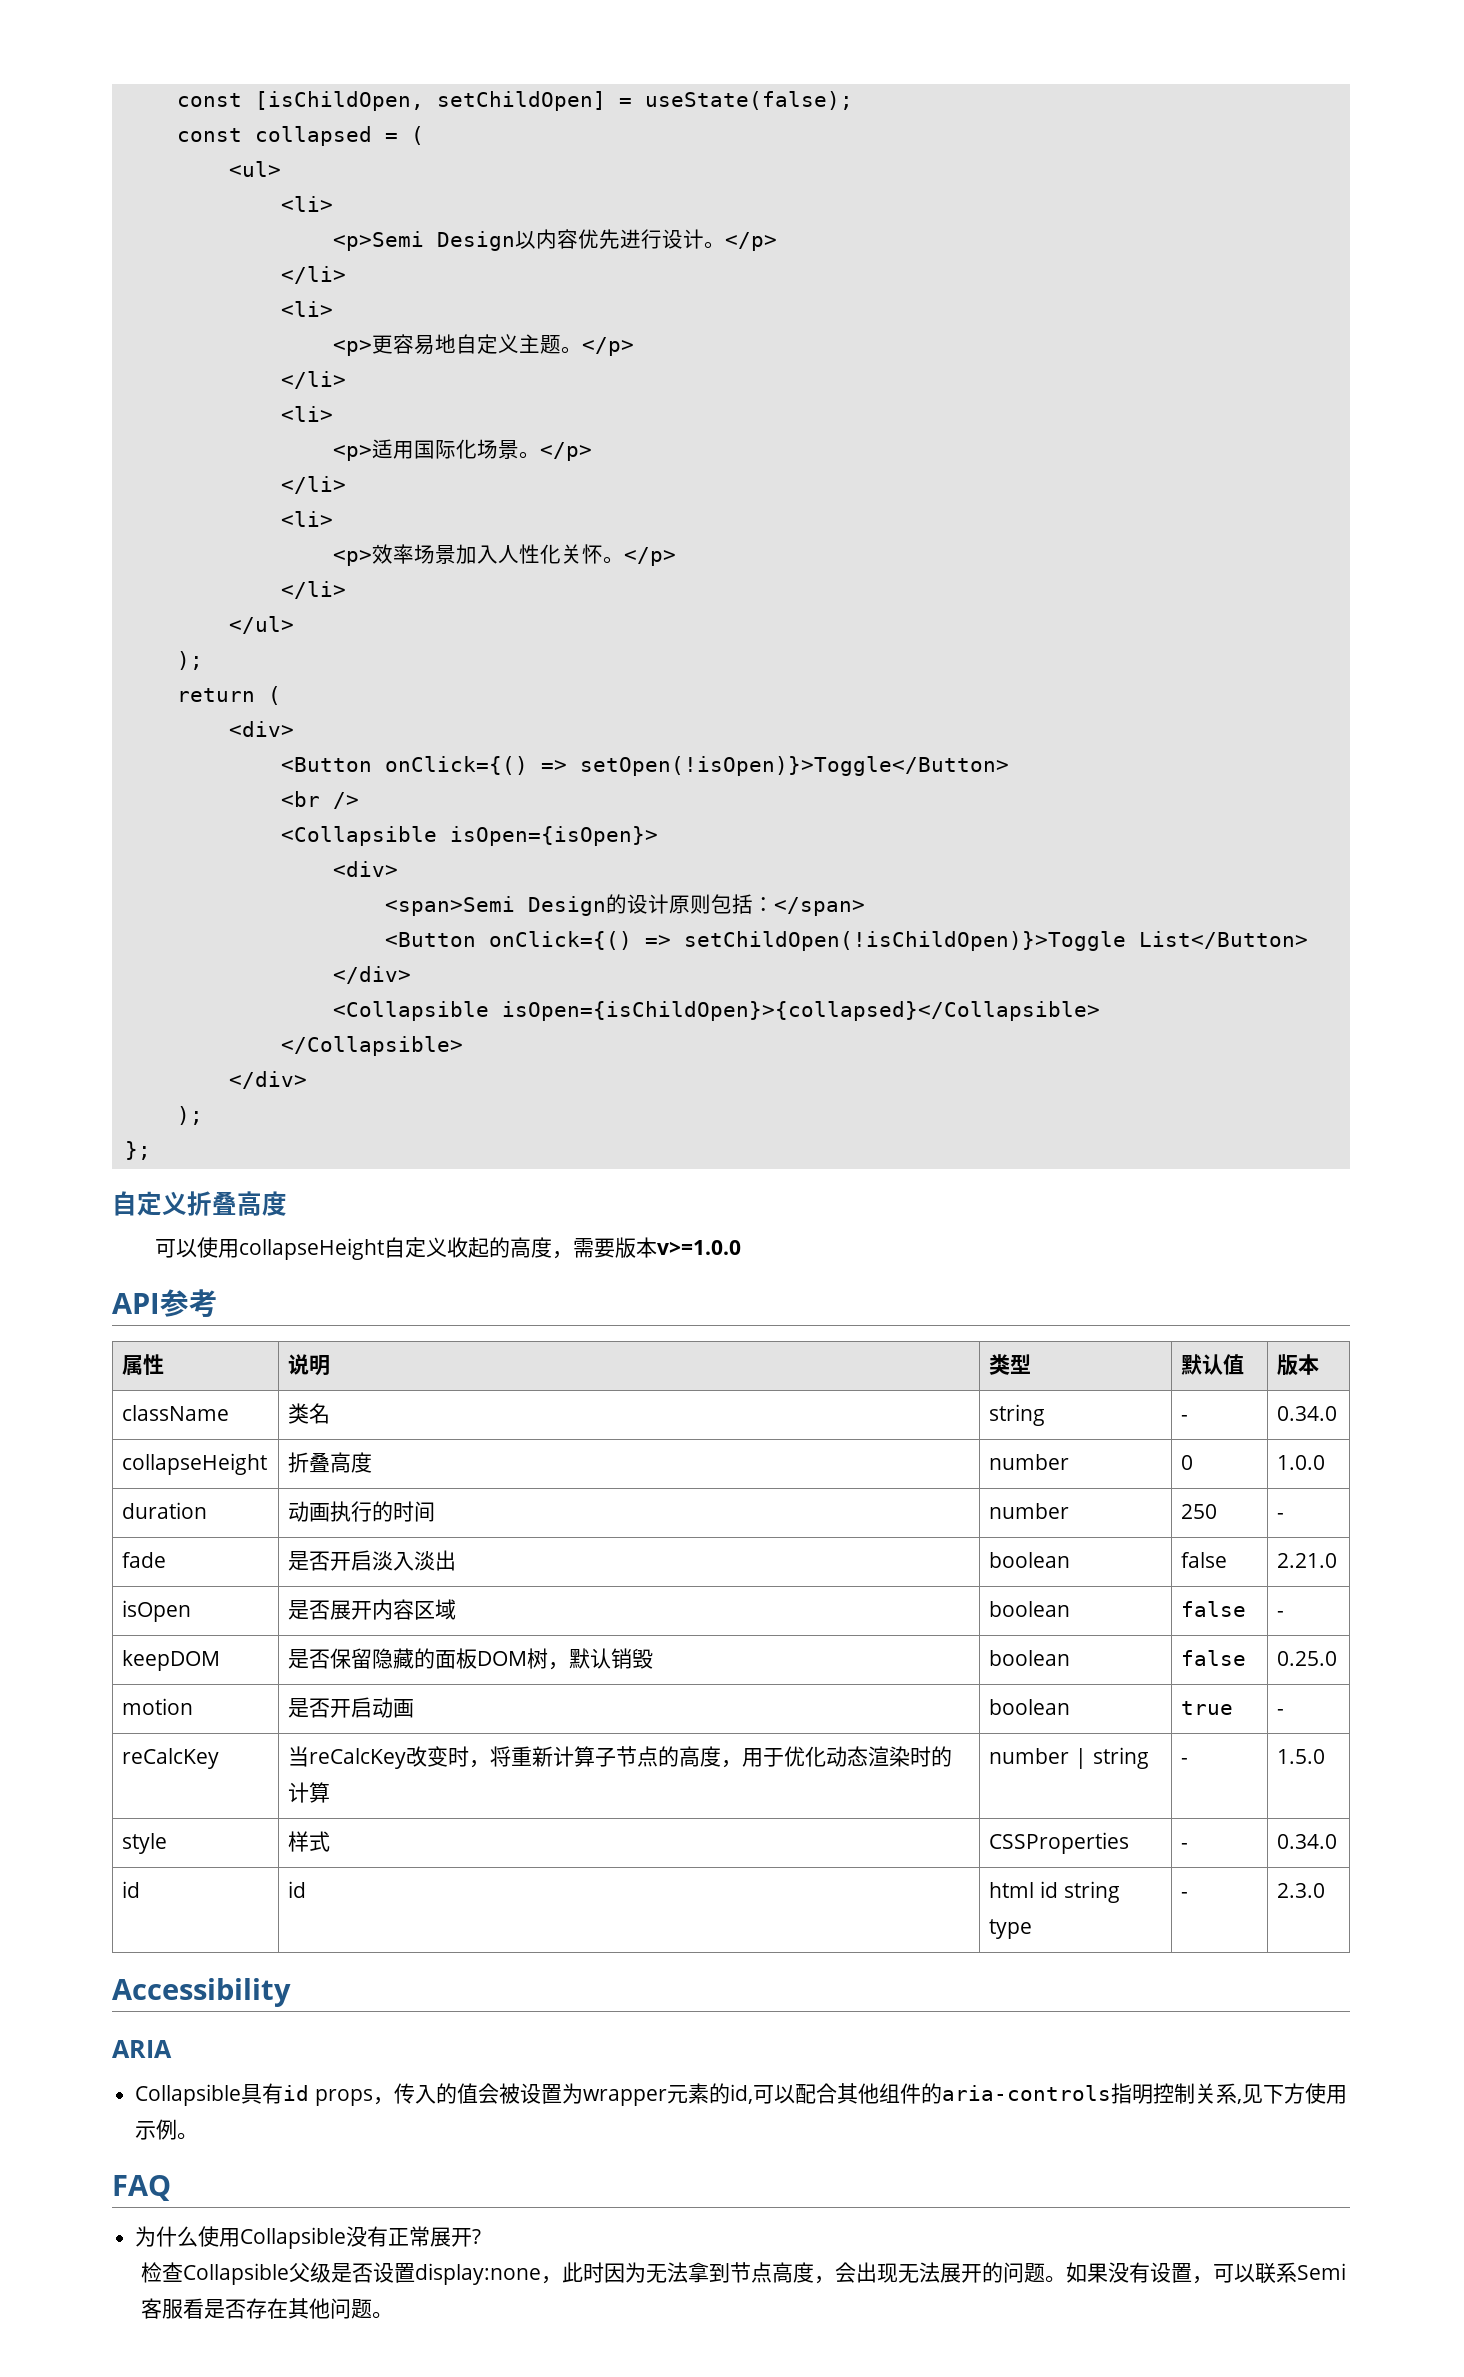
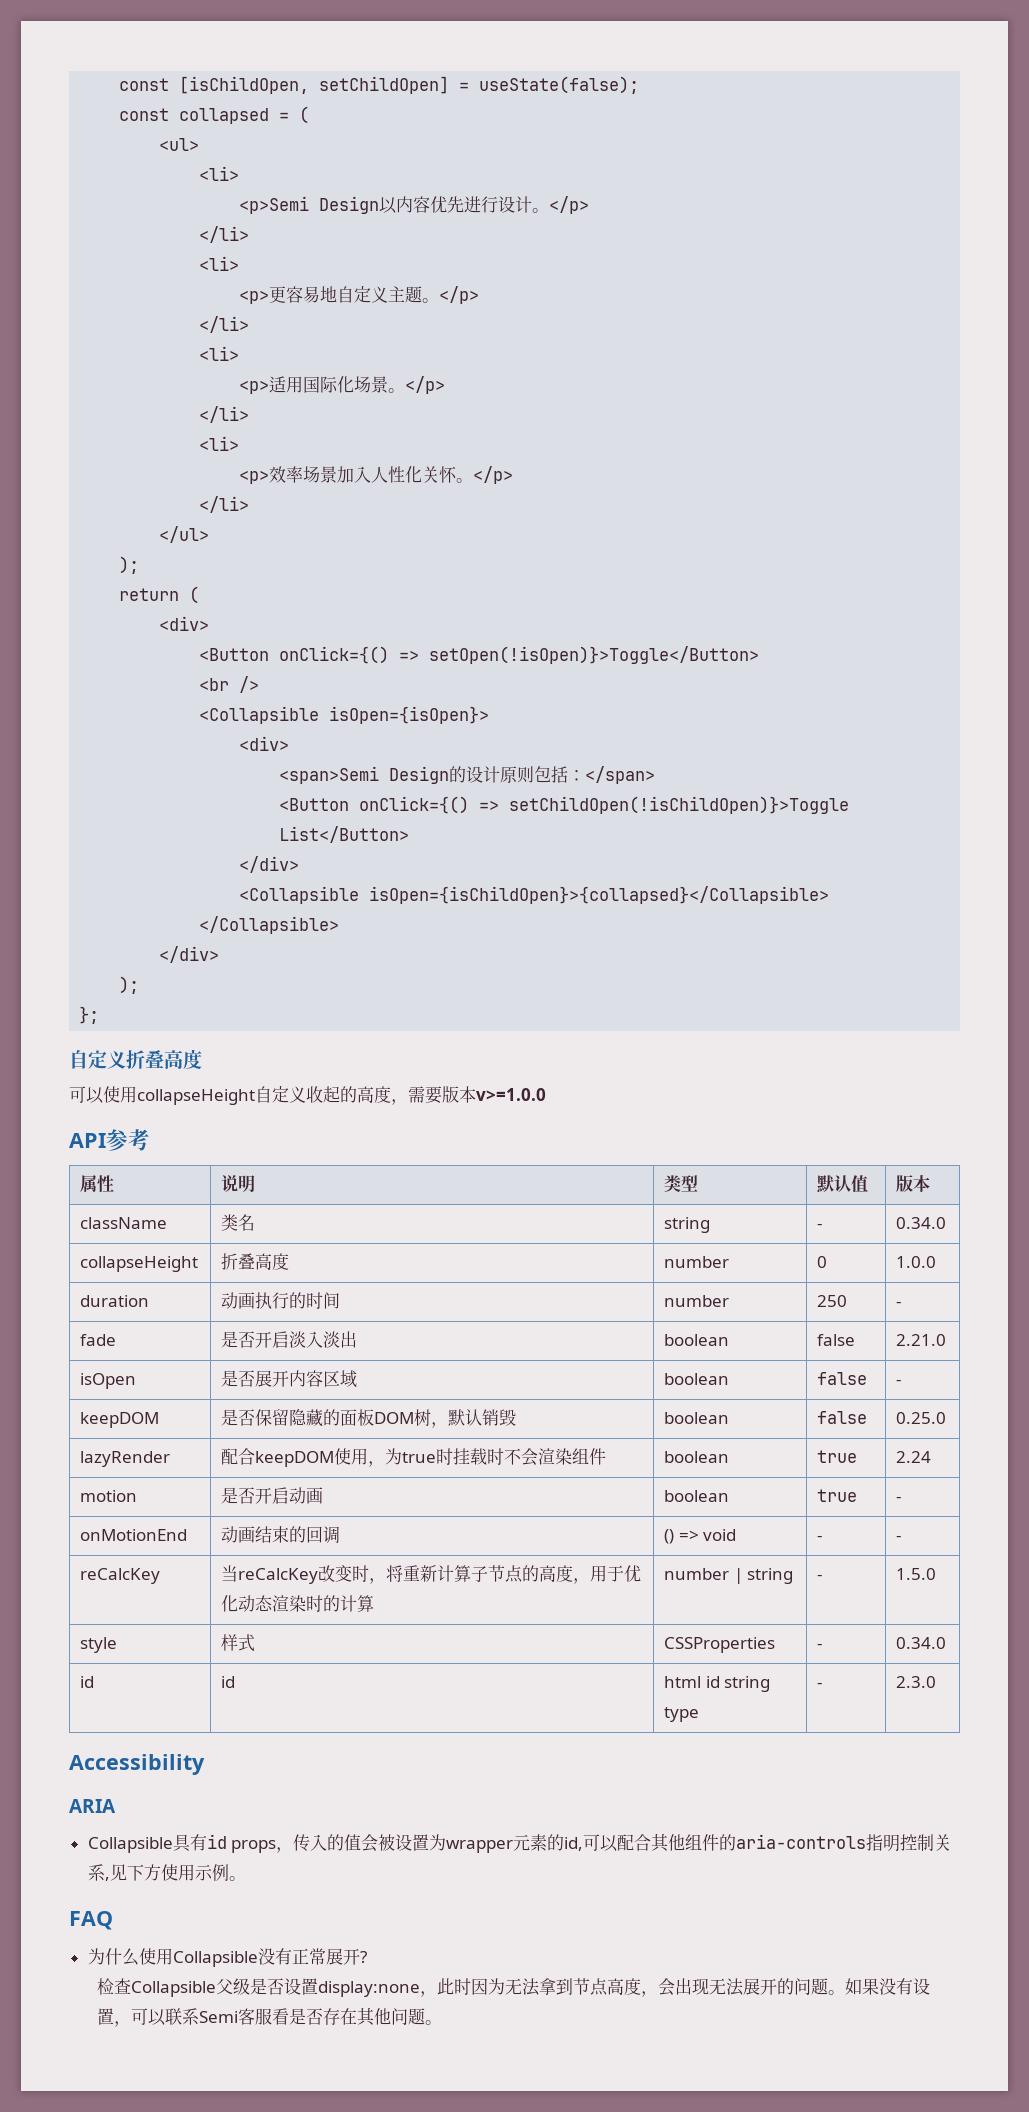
(1338, 1658) none -> [80,1451,171,1467] [221,1448,607,1467] [664,1451,730,1463] [817,1450,858,1463] [896,1451,932,1463] // lazyRender | 配合keepDOM使用，为true时挂载时不会渲染组件 | boolean | true | 2.24
(1285, 1712) none -> [80,1529,188,1541] [221,1526,341,1544] [664,1529,737,1544] [817,1535,823,1541] [896,1535,902,1541] // onMotionEnd | 动画结束的回调 | () => void | - | -

